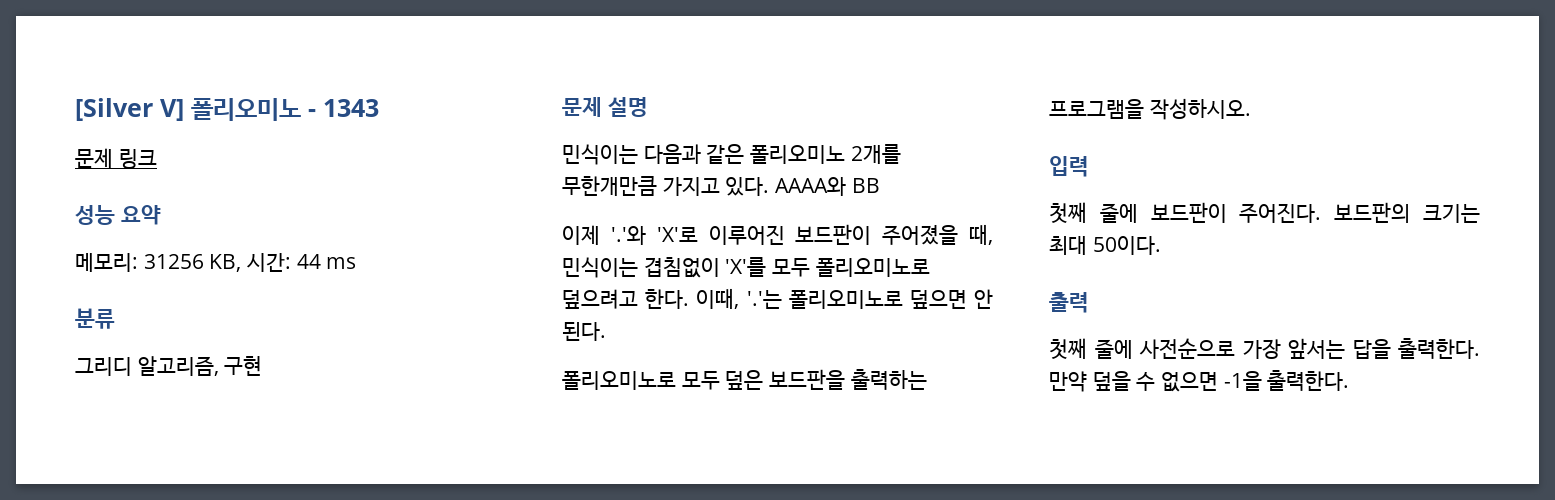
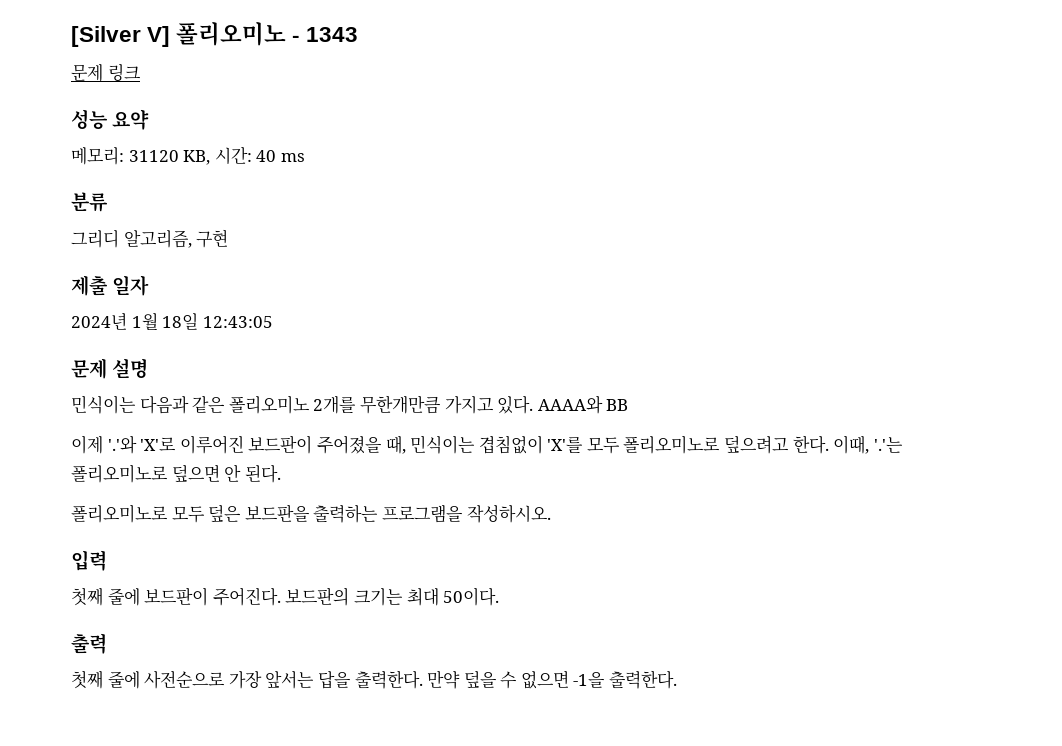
[143,254,204,269] 31256 -> [128,150,179,162] 31120
[296,254,321,269] 44 -> [256,150,277,162] 40
(263, 366) none -> [71,275,150,296] [71,313,273,330] // 제출 일자 // 2024년 1월 18일 12:43:05

